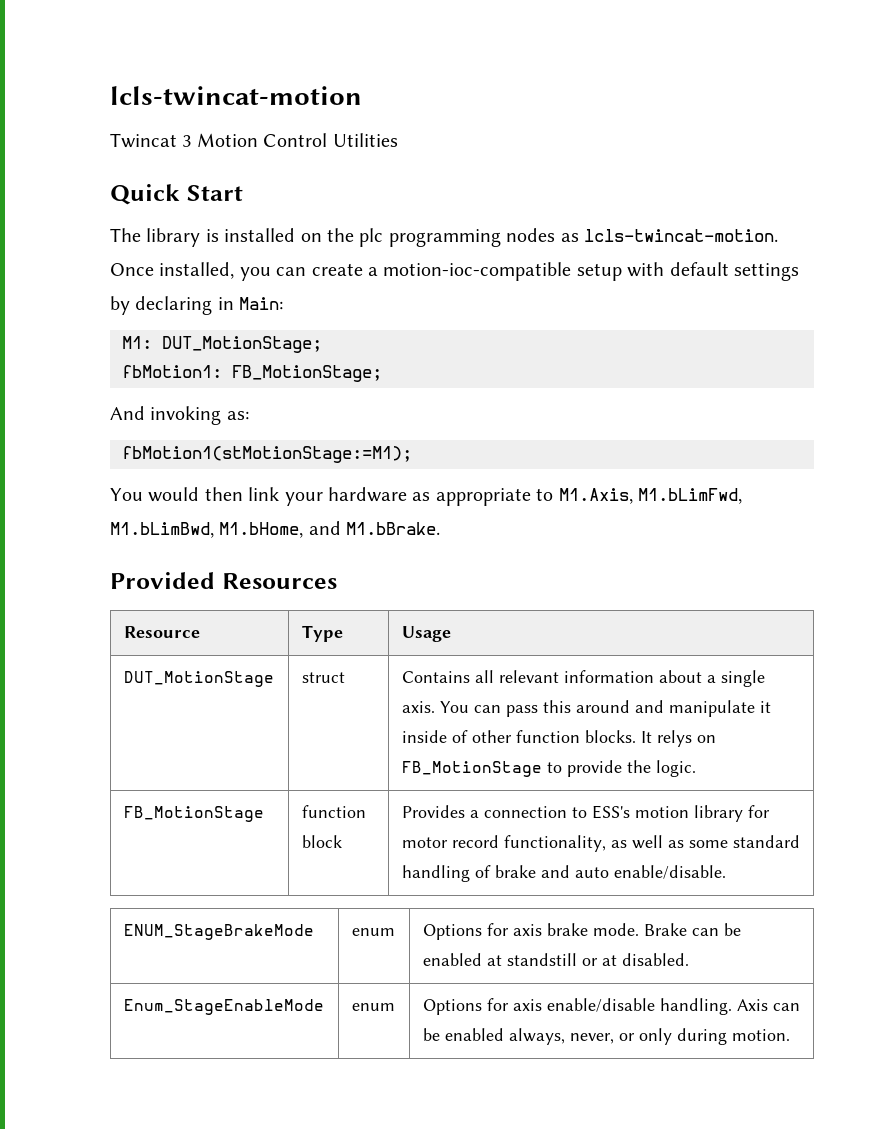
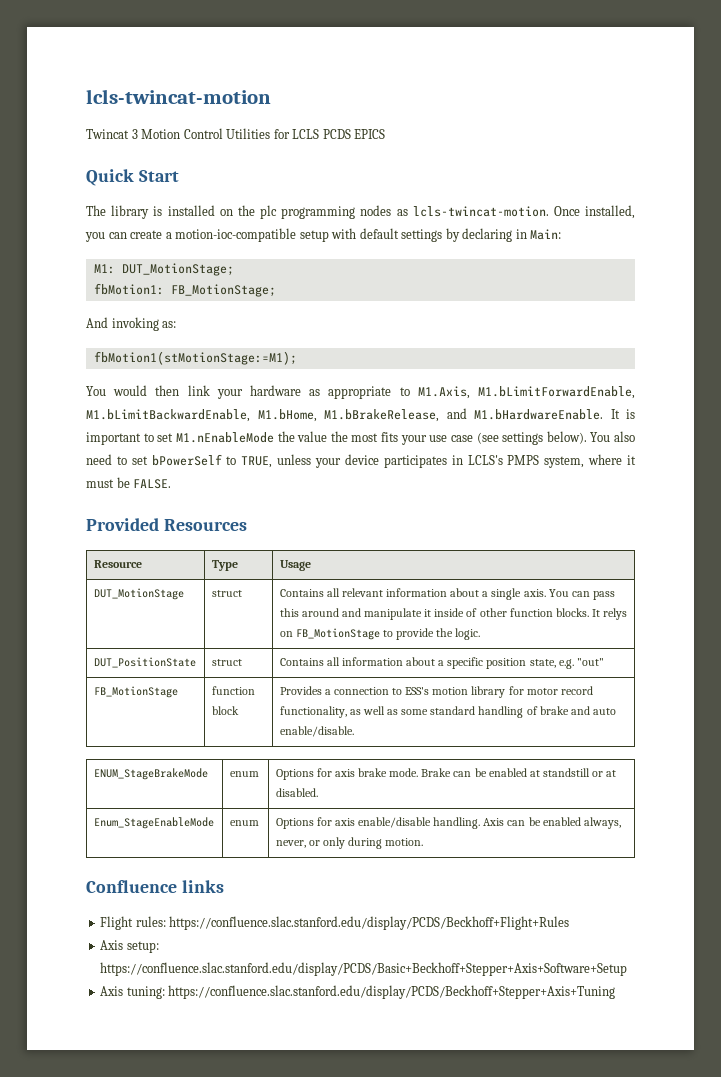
(398, 140) none -> [273,129,386,139] for LCLS PCDS EPICS
[637,488,742,504] [110,521,441,538] M1.bLimFwd, M1.bLimBwd, M1.bHome, and M1.bBrake. -> [477,386,635,399] [86,408,635,422] [86,431,635,445] [86,454,637,468] [86,477,172,489] M1.bLimitForwardEnable, M1.bLimitBackwardEnable, M1.bHome, M1.bBrakeRelease, and M1.bHardwareEnable. It is important to set M1.nEnableMode the value the most fits your use case (see settings below). You also need to set bPowerSelf to TRUE, unless your device participates in LCLS's PMPS system, where it must be FALSE.
(696, 768) none -> [93,657,196,668] [211,659,242,666] [279,657,604,669] // DUT_PositionState | struct | Contains all information about a specific position state, e.g. "out"
(790, 1035) none -> [86,880,224,893] [100,916,570,930] [100,940,159,953] [100,962,628,976] [100,985,616,999] // Confluence links // Flight rules: https://confluence.slac.stanford.edu/display/PCDS/Beckhoff+Flight+Rules // Axis setup: https://confluence.slac.stanford.edu/display/PCDS/Basic+Beckhoff+Stepper+Axis+Software+Setup // Axis tuning: https://confluence.slac.stanford.edu/display/PCDS/Beckhoff+Stepper+Axis+Tuning

